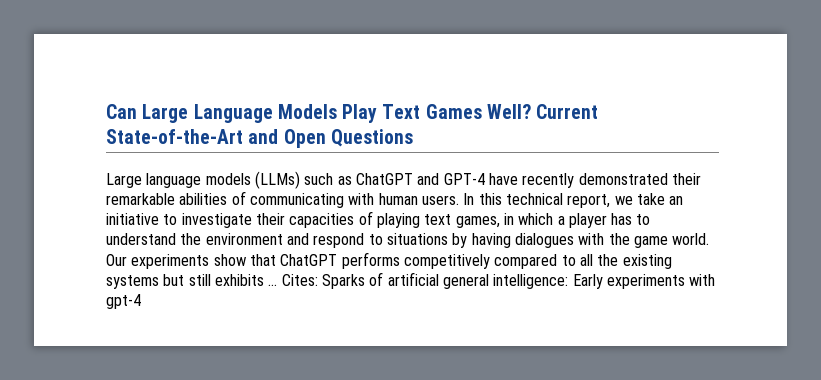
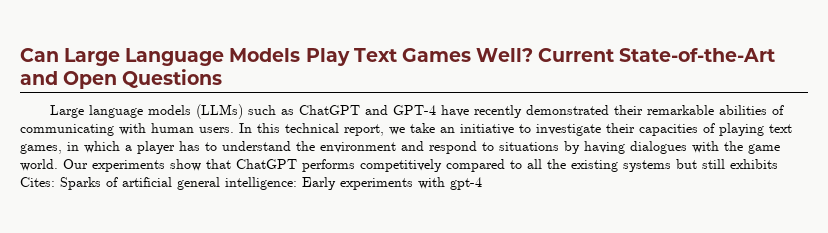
[268,284,278,286] … -> (778, 164) none

